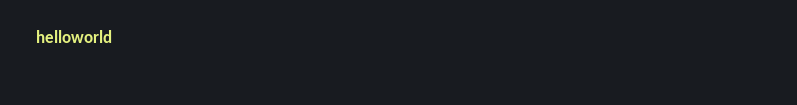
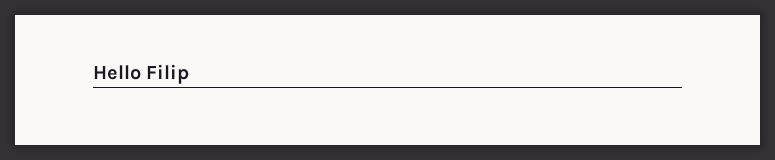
[36,30,112,43] helloworld -> [93,64,190,84] Hello Filip

